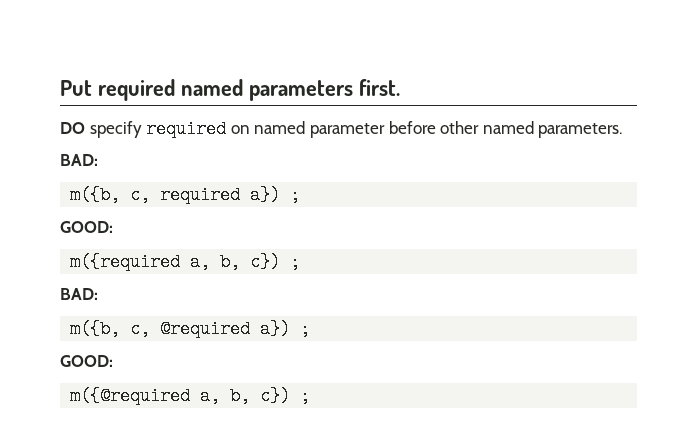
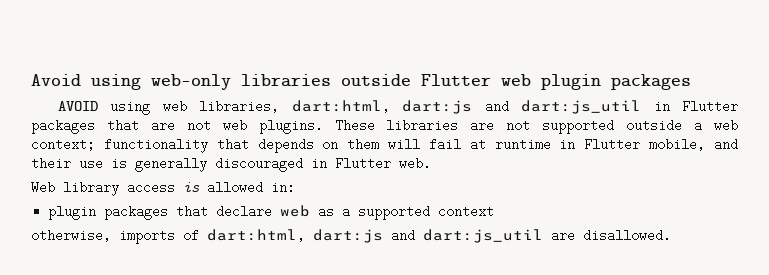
[60,79,400,101] [60,120,623,138] [60,154,98,166] [70,186,301,204] [60,221,113,233] [70,253,301,271] [60,288,98,300] [70,320,311,338] [60,355,113,367] [70,387,311,405] Put required named parameters first. // DO specify required on named parameter before other named parameters. // BAD: // m({b, c, required a}) ; // GOOD: // m({required a, b, c}) ; // BAD: // m({b, c, @required a}) ; // GOOD: // m({@required a, b, c}) ; -> [31,74,691,90] [57,100,738,115] [31,119,738,134] [31,138,738,153] [31,157,431,172] [31,181,295,196] [48,205,495,220] [31,229,671,244] Avoid using web-only libraries outside Flutter web plugin packages // AVOID using web libraries, dart:html, dart:js and dart:js_util in Flutter packages that are not web plugins. These libraries are not supported outside a web context; functionality that depends on them will fail at runtime in Flutter mobile, and their use is generally discouraged in Flutter web. // Web library access is allowed in: // plugin packages that declare web as a supported context // otherwise, imports of dart:html, dart:js and dart:js_util are disallowed.

